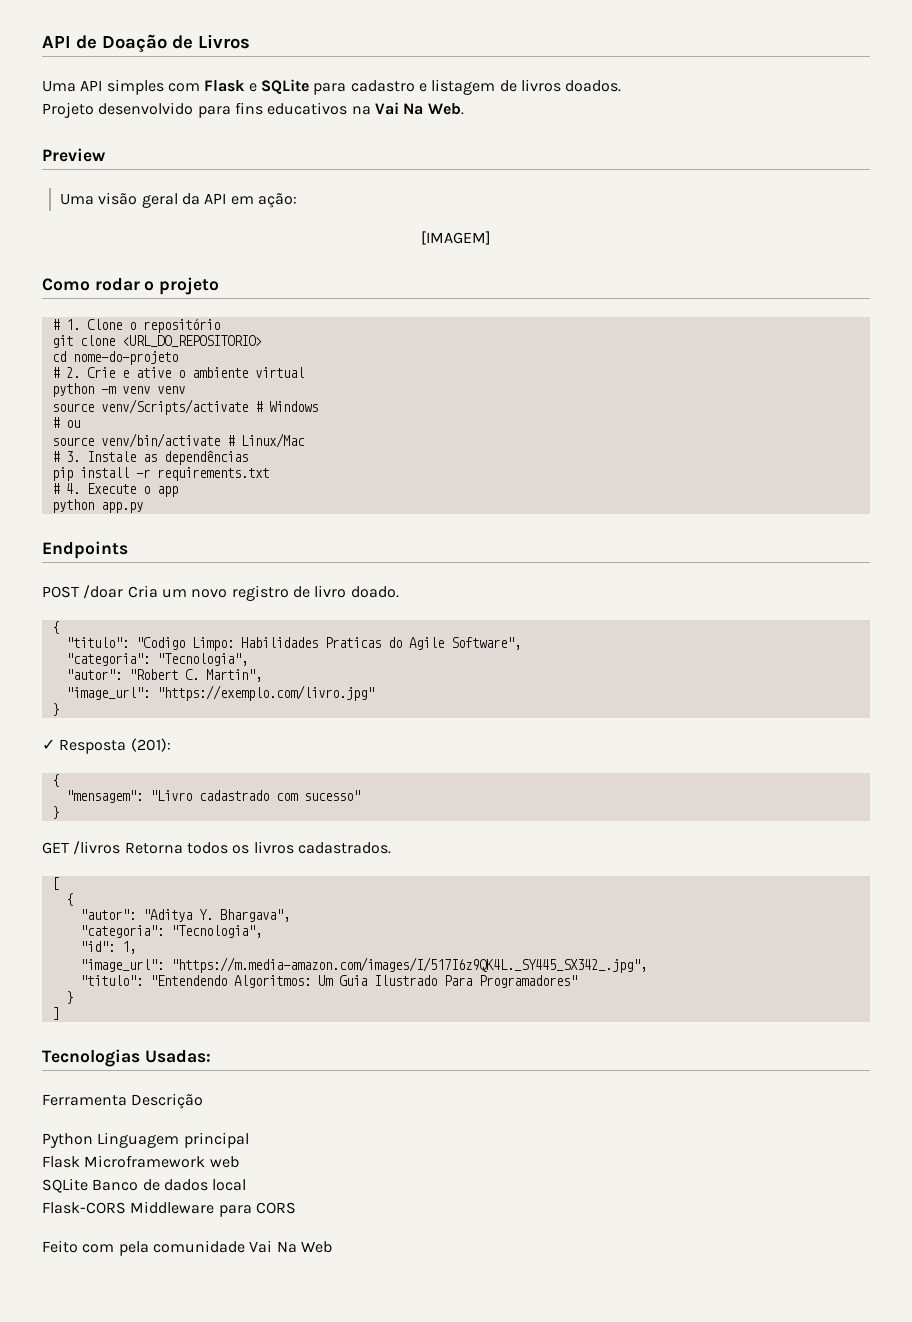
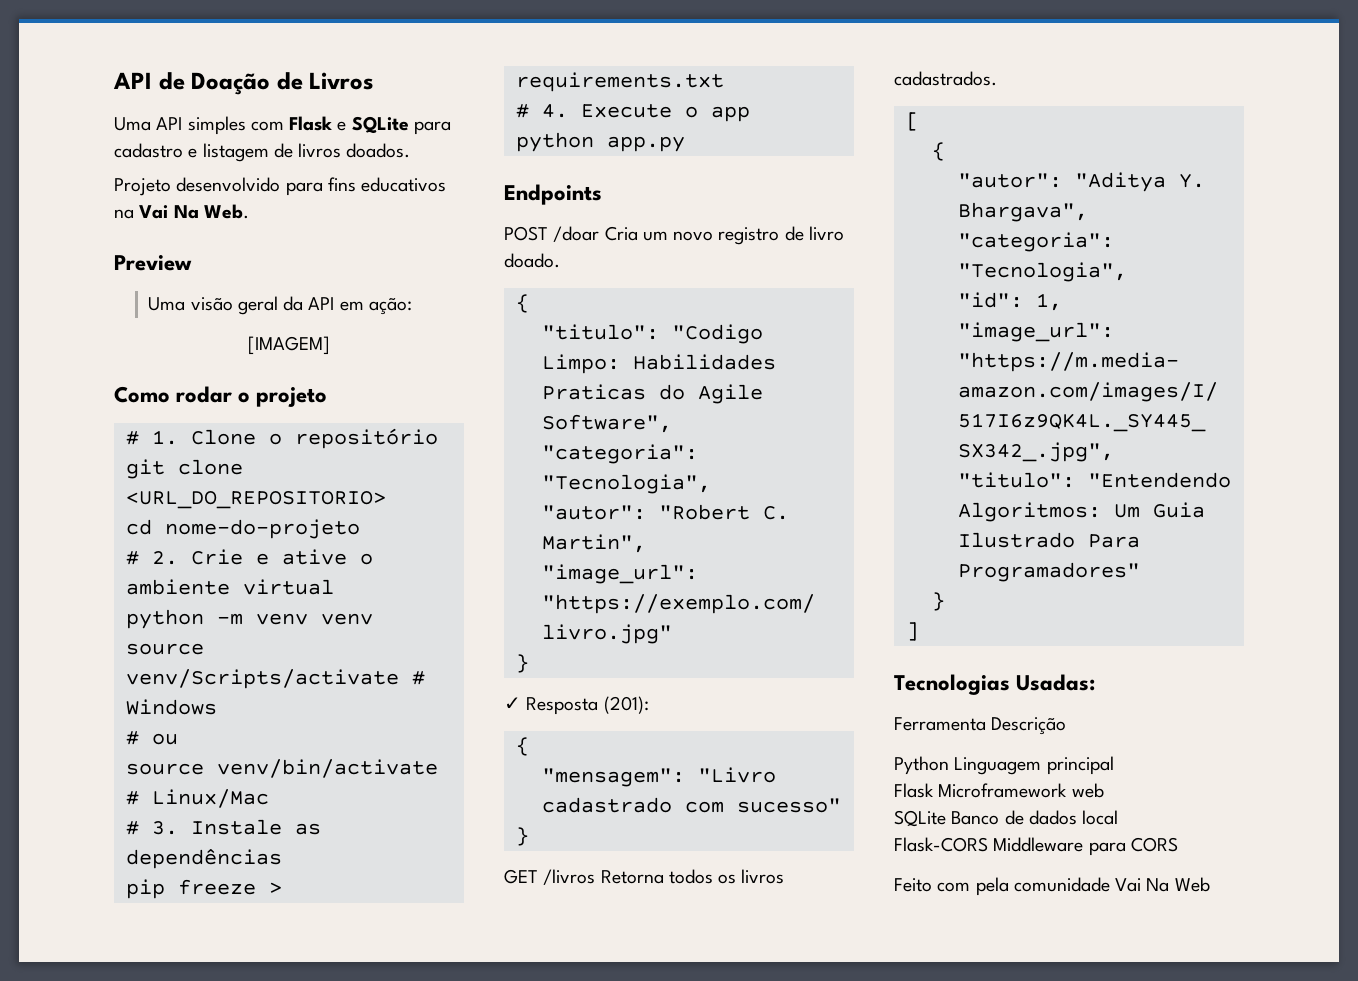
[79,467,150,478] install -r -> [177,879,282,895] freeze >

